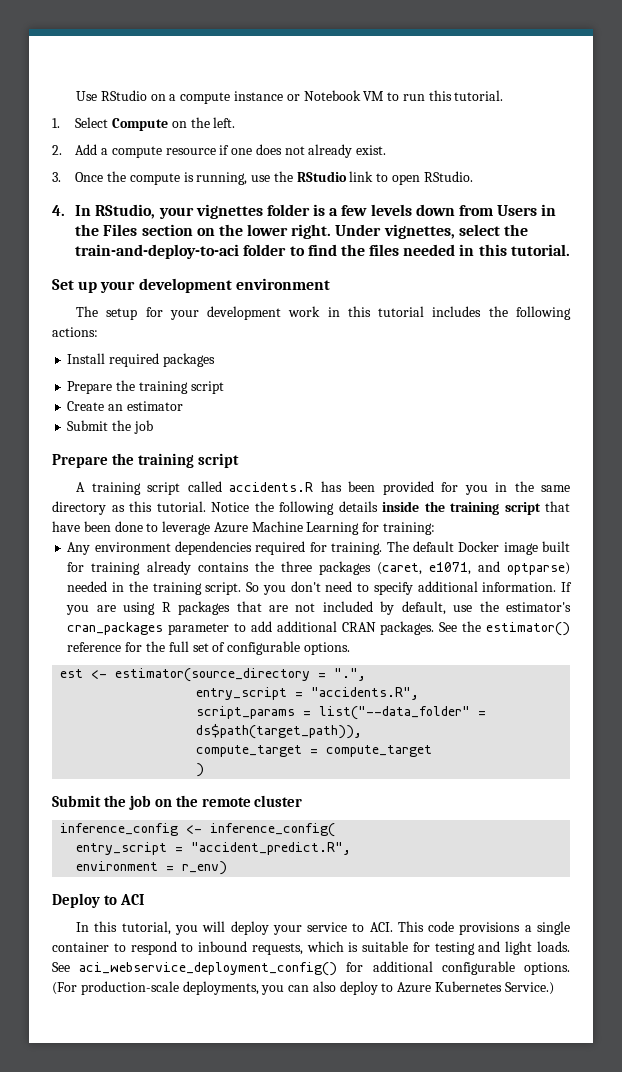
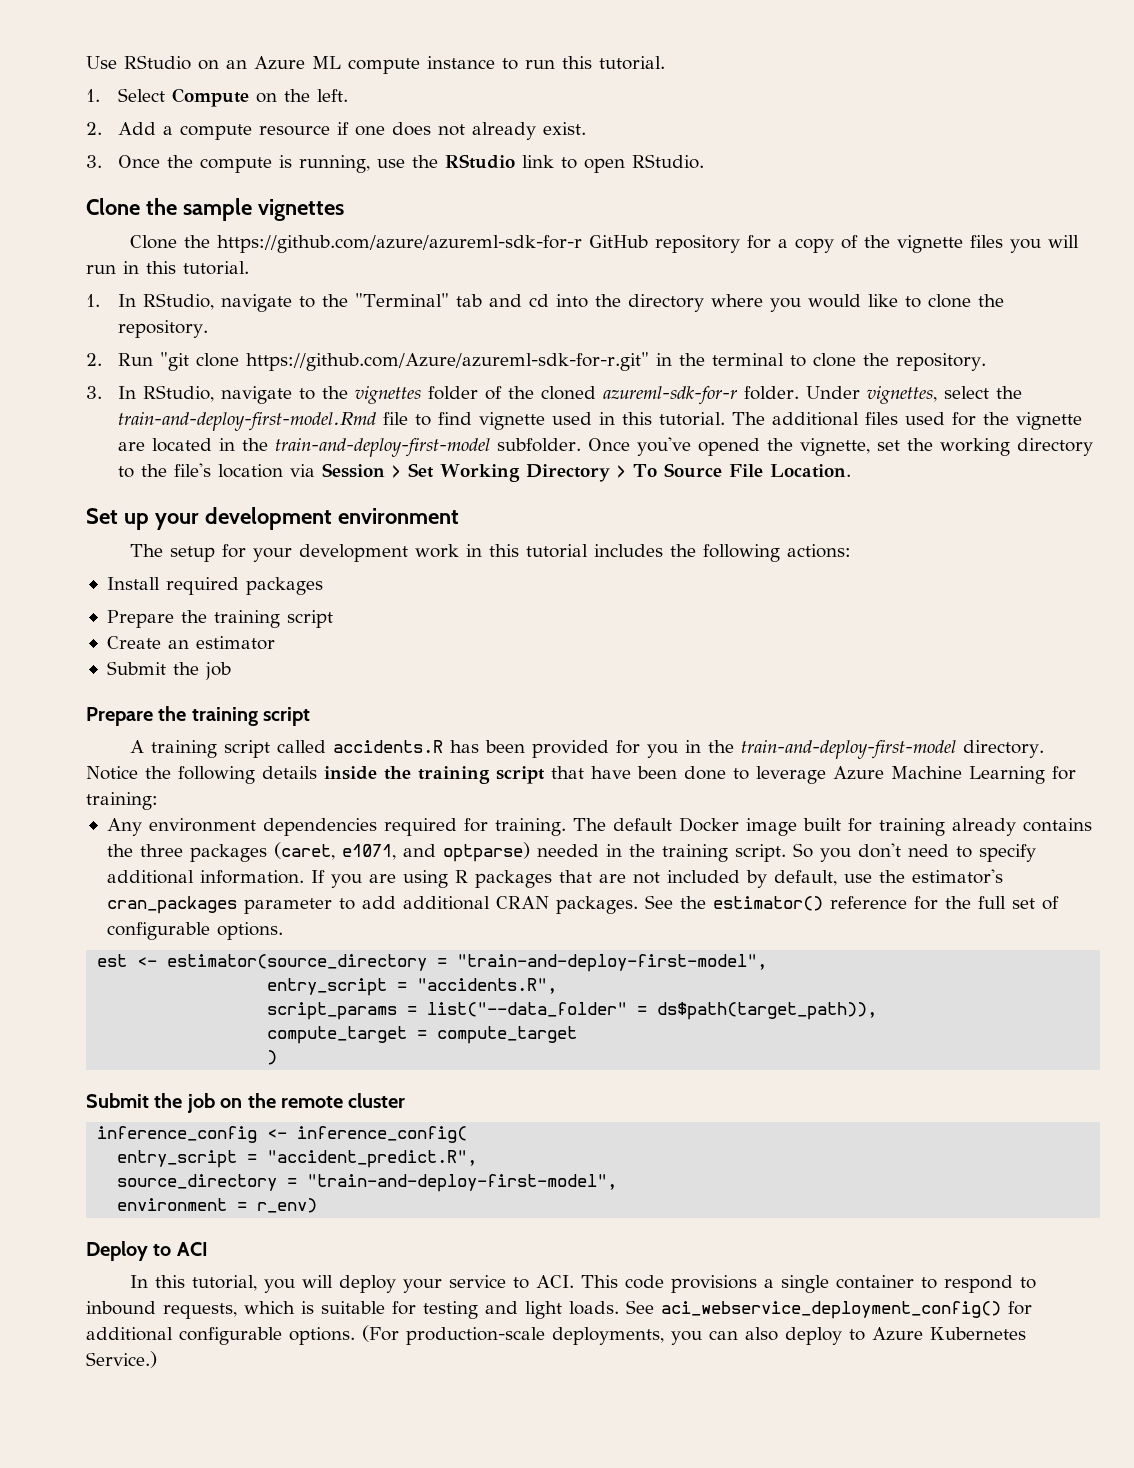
[169,90,385,104] a compute instance or Notebook VM -> [226,56,495,74] an Azure ML compute instance
[52,204,557,219] [75,224,529,239] [75,244,570,259] 4. In RStudio, your vignettes folder is a few levels down from Users in the Files section on the lower right. Under vignettes, select the train-and-deploy-to-aci folder to find the files needed in this tutorial. -> [86,198,344,221] [130,235,1080,253] [86,261,249,275] [86,293,1004,312] [117,320,208,338] [86,352,986,371] [86,385,1022,405] [117,412,1082,431] [117,437,1093,457] [117,463,851,482] Clone the sample vignettes // Clone the https://github.com/azure/azureml-sdk-for-r GitHub repository for a copy of the vignette files you will run in this tutorial. // 1. In RStudio, navigate to the "Terminal" tab and cd into the directory where you would like to clone the repository. // 2. Run "git clone https://github.com/Azure/azureml-sdk-for-r.git" in the terminal to clone the repository. // 3. In RStudio, navigate to the vignettes folder of the cloned azureml-sdk-for-r folder. Under vignettes, select the train-and-deploy-first-model.Rmd file to find vignette used in this tutorial. The additional files used for the vignette are located in the train-and-deploy-first-model subfolder. Once you've opened the vignette, set the working directory to the file's location via Session > Set Working Directory > To Source File Location.
[541,485,570,492] [52,501,206,515] same directory as this tutorial. -> [741,740,1045,759] train-and-deploy-first-model directory.
[334,668,367,681] ".", -> [457,954,768,972] "train-and-deploy-first-model",
(352, 848) none -> [117,1174,618,1192] // source_directory = "train-and-deploy-first-model",

